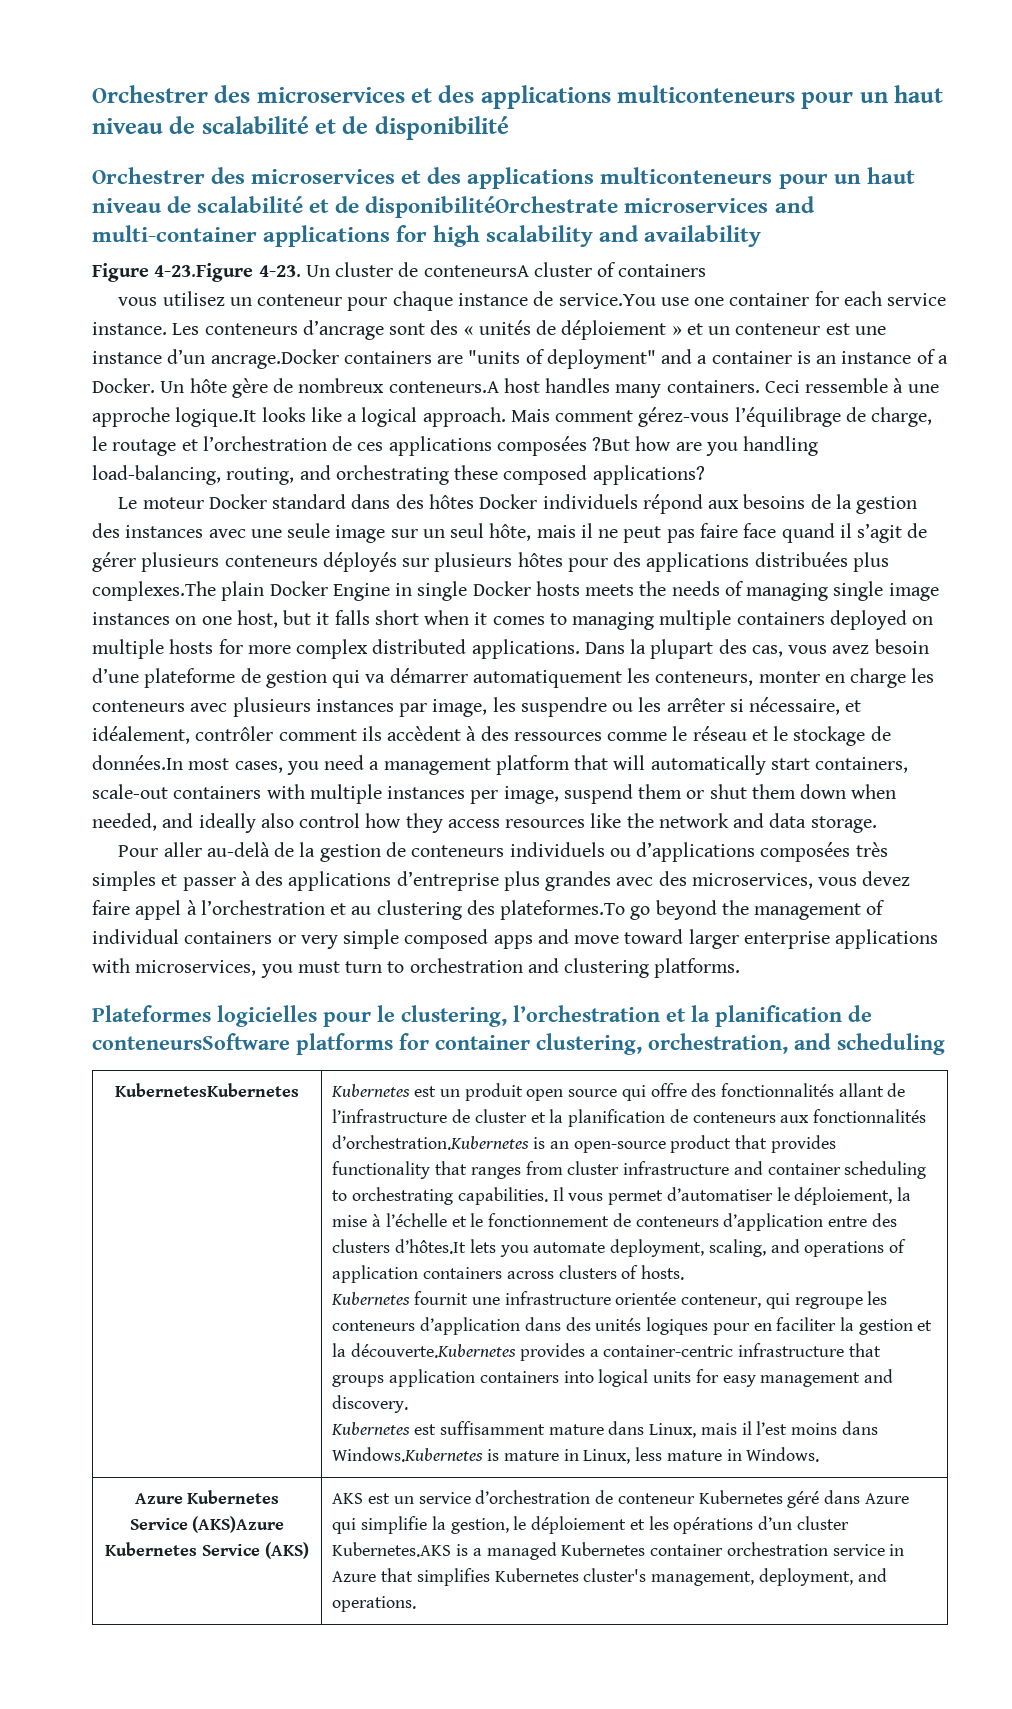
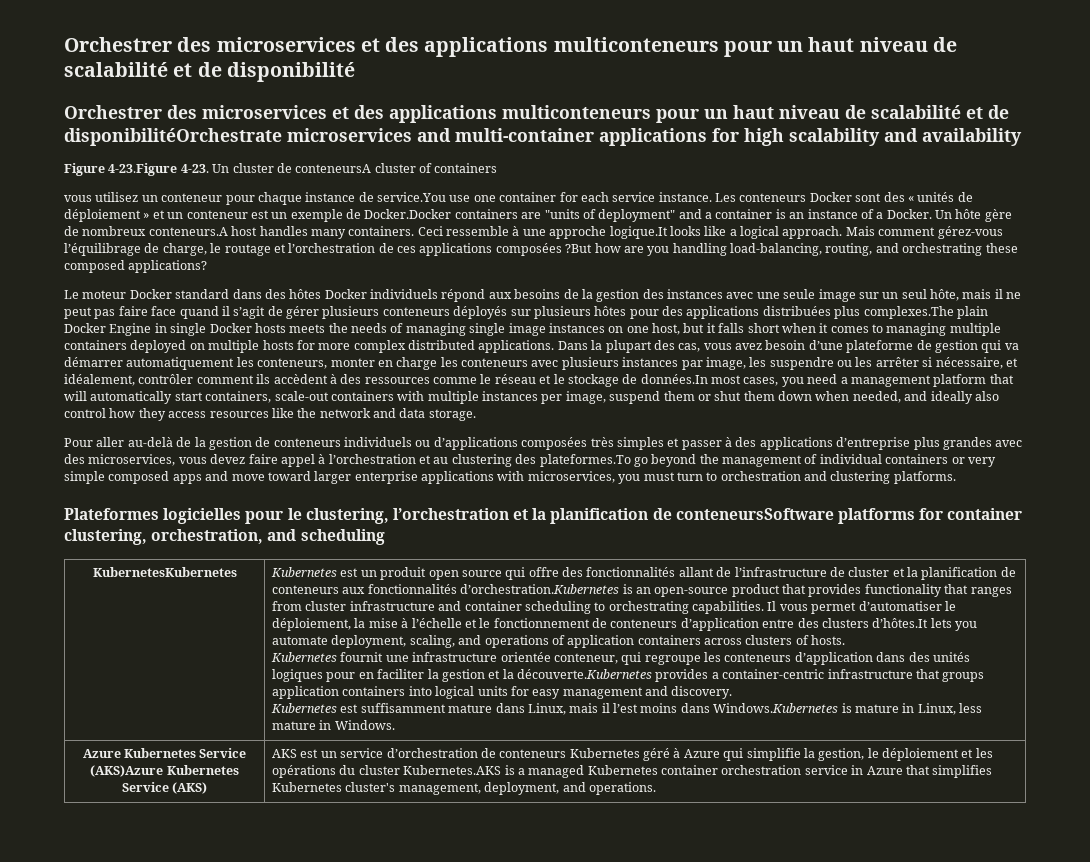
[302,320,384,340] d’ancrage -> [809,192,852,202] Docker
[854,326,886,335] [92,349,339,369] une instance d’un ancrage.Docker -> [271,209,452,222] un exemple de Docker.Docker
[617,1493,695,1504] conteneur -> [499,749,567,758] conteneurs
[824,1490,861,1504] dans -> [673,748,681,758] à
[758,1516,793,1530] d’un -> [339,765,356,775] du

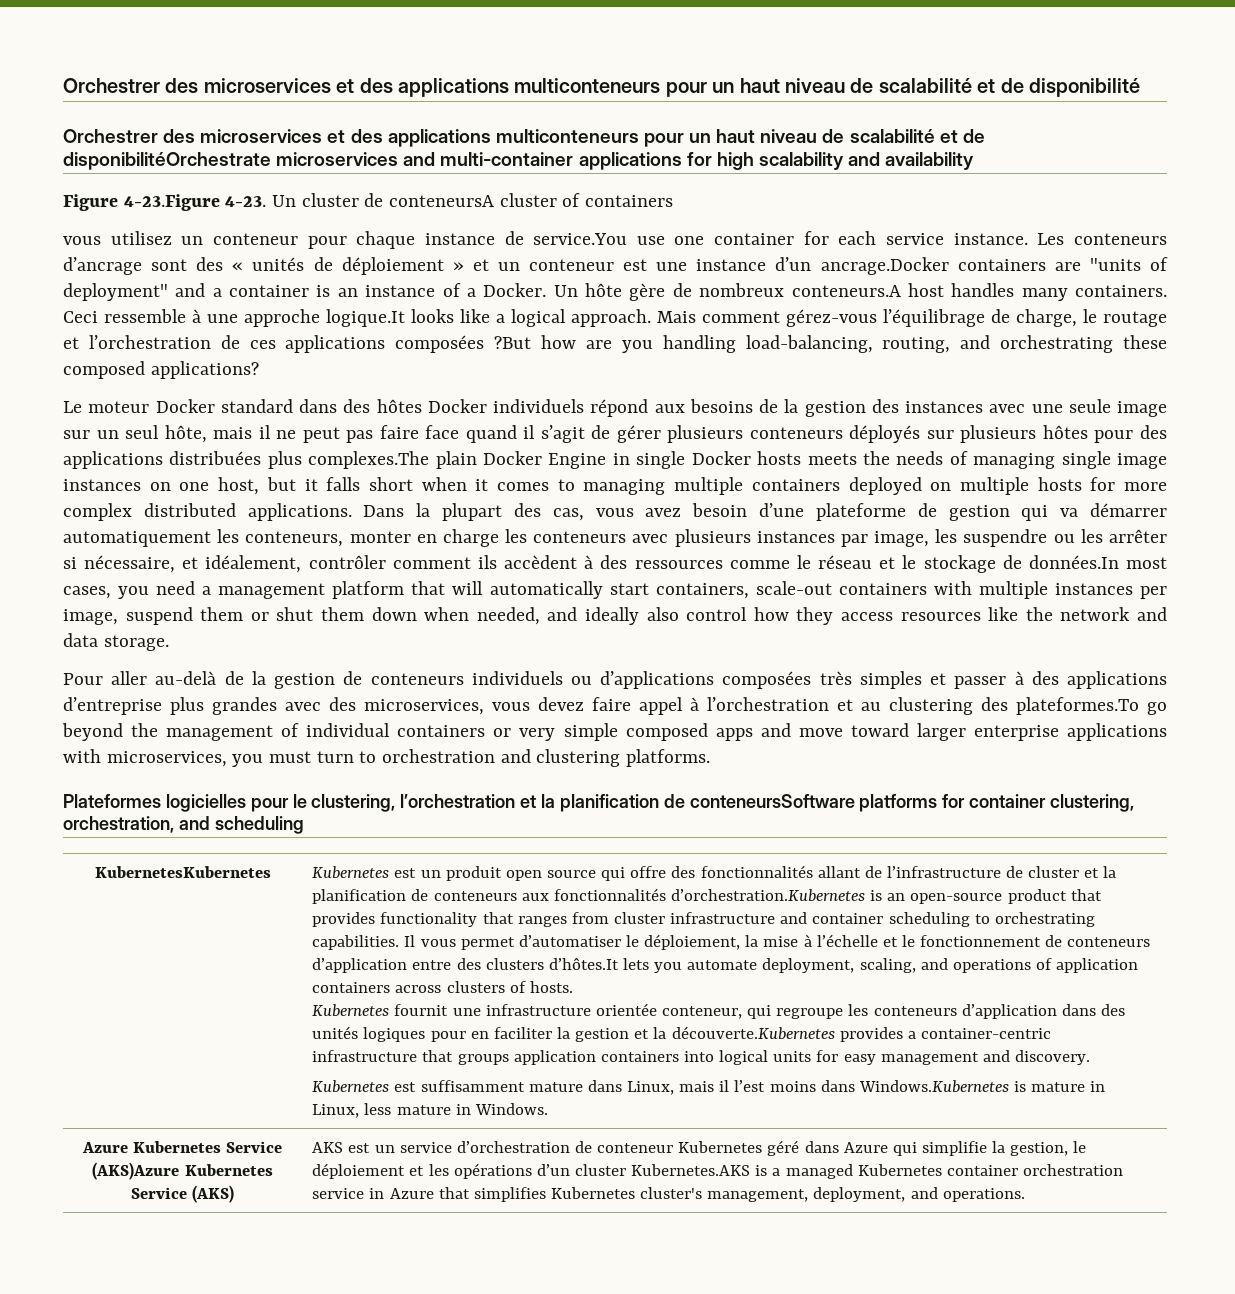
[809,192,852,202] Docker -> [63,257,142,275] d’ancrage
[271,209,452,222] un exemple de Docker.Docker -> [656,257,949,275] une instance d’un ancrage.Docker
[499,749,567,758] conteneurs -> [597,1143,674,1153] conteneur
[673,748,681,758] à -> [804,1141,839,1153] dans
[339,765,356,775] du -> [536,1164,570,1176] d’un

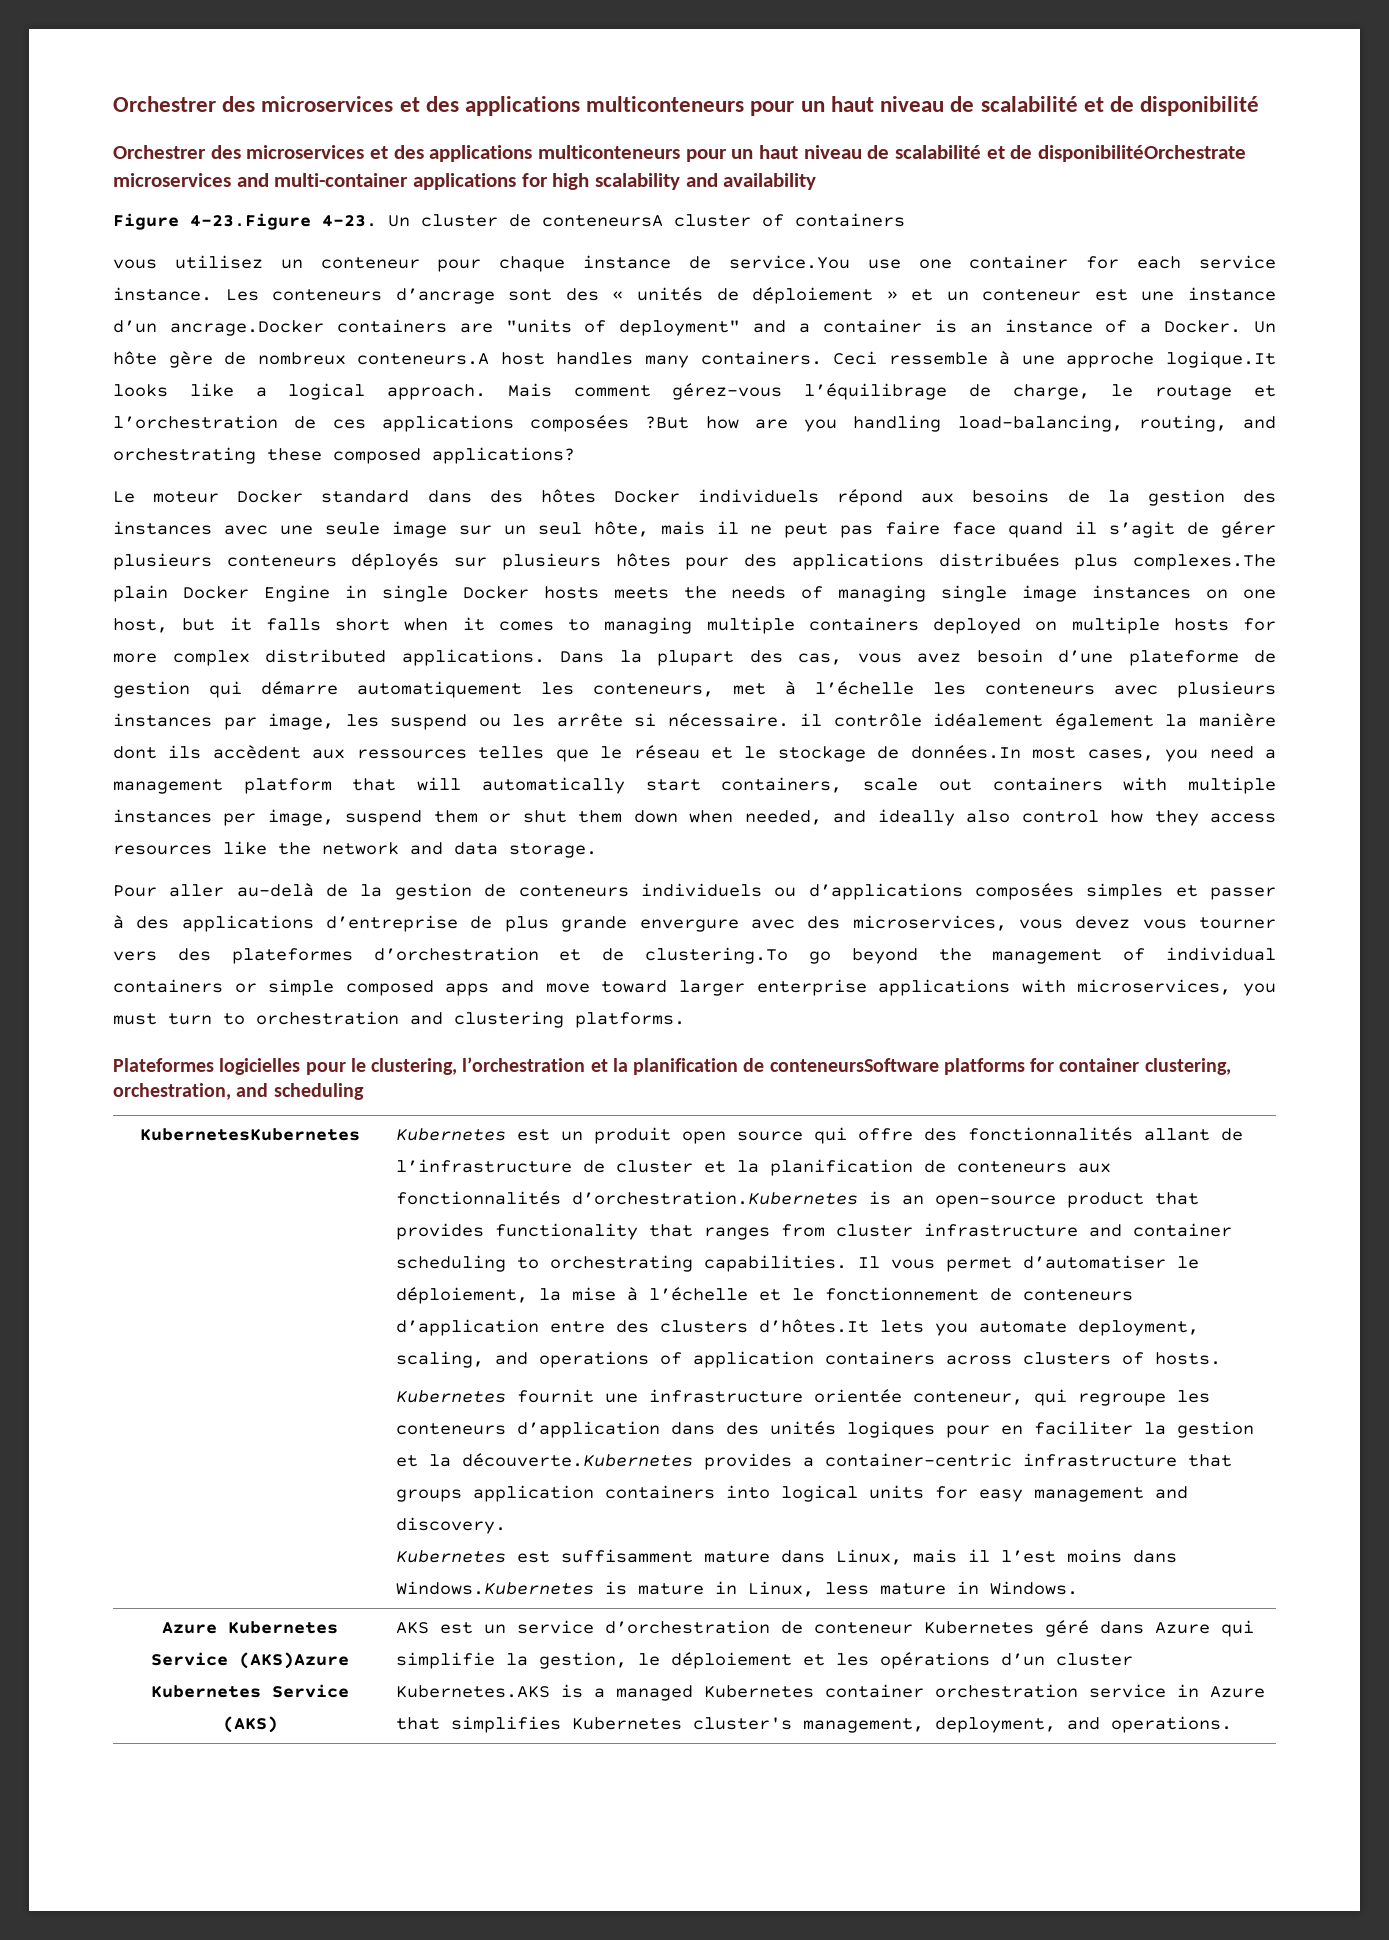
[1060,503,1168,517] va démarrer -> [261,681,338,695] démarre
[349,529,499,547] monter en charge -> [733,681,914,695] met à l’échelle
[963,529,1048,547] suspendre -> [390,714,468,730] suspend
[1108,529,1167,543] [63,555,790,573] arrêter si nécessaire, et idéalement, contrôler comment ils accèdent à des ressources comme -> [556,713,1276,730] [113,745,589,762] arrête si nécessaire. il contrôle idéalement également la manière dont ils accèdent aux ressources telles que
[755,581,832,595] scale-out -> [863,778,972,791] scale out
[819,671,852,685] très -> (1074, 891) none
[170,697,277,715] plus grandes -> [470,916,739,932] de plus grande envergure
[592,697,1139,715] faire appel à l’orchestration et au clustering des plateformes.To -> [1142,917,1277,929] [113,947,788,964] vous tourner vers des plateformes d’orchestration et de clustering.To
[519,728,556,741] very -> (257, 988) none

